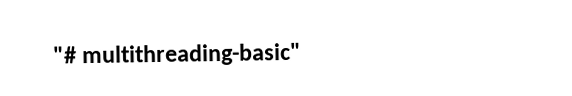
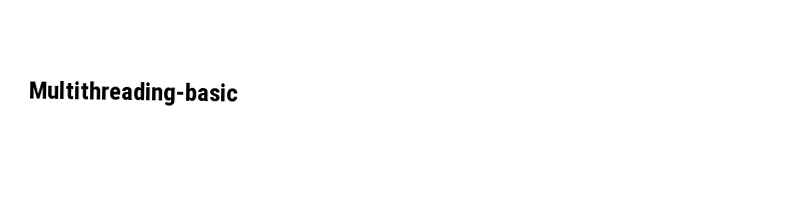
[52,42,303,68] "# multithreading-basic" -> [29,80,239,107] Multithreading-basic

